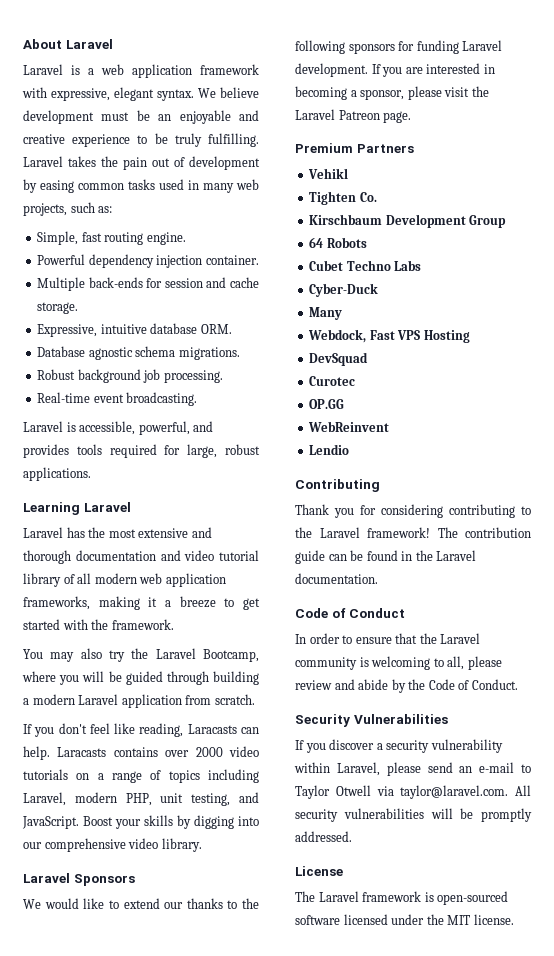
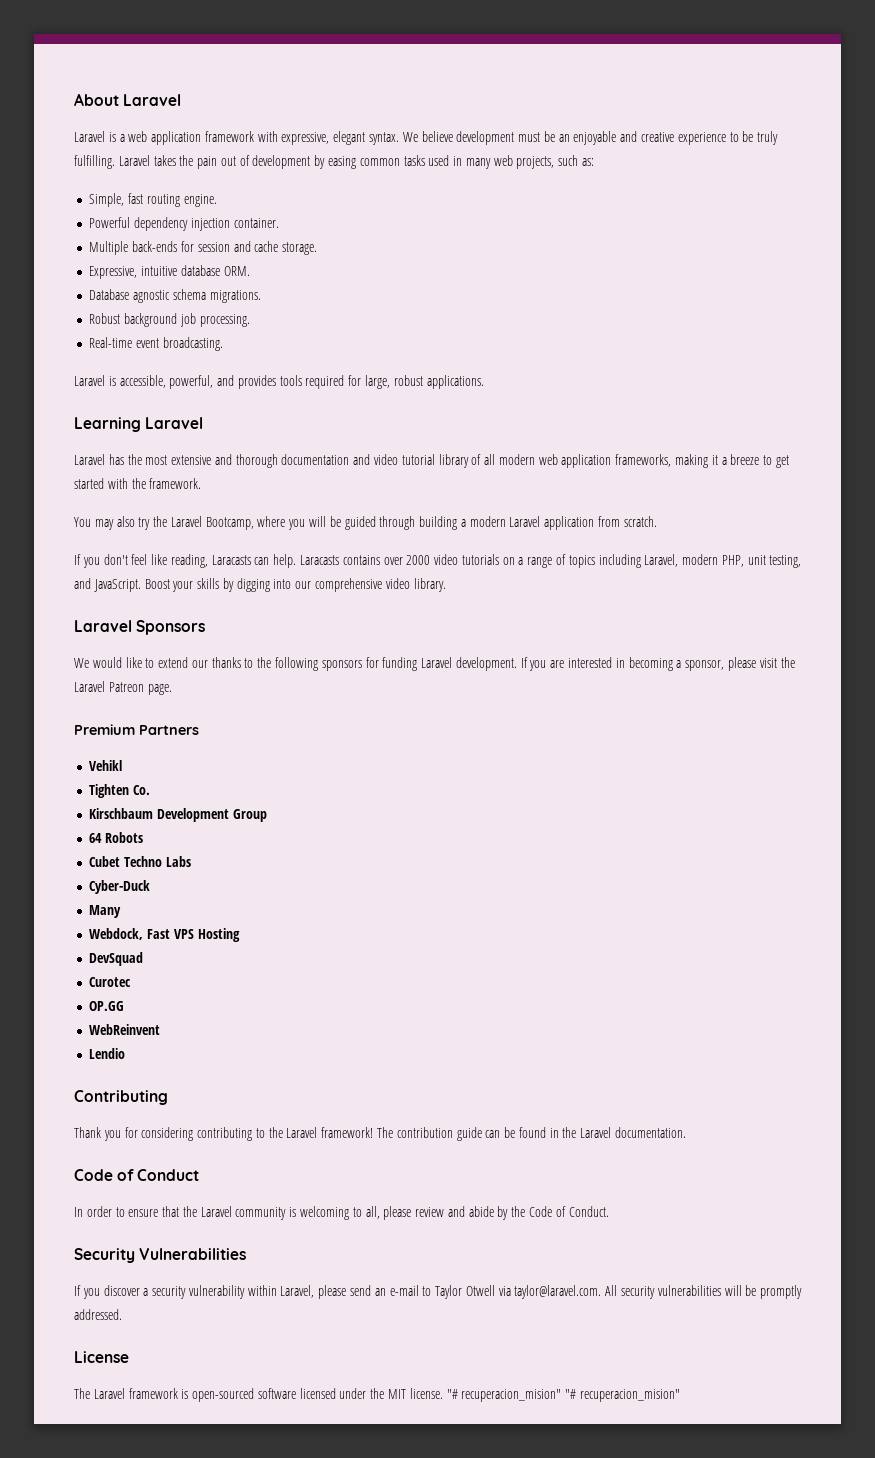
(514, 919) none -> [446,1389,680,1402] "# recuperacion_mision" "# recuperacion_mision"

